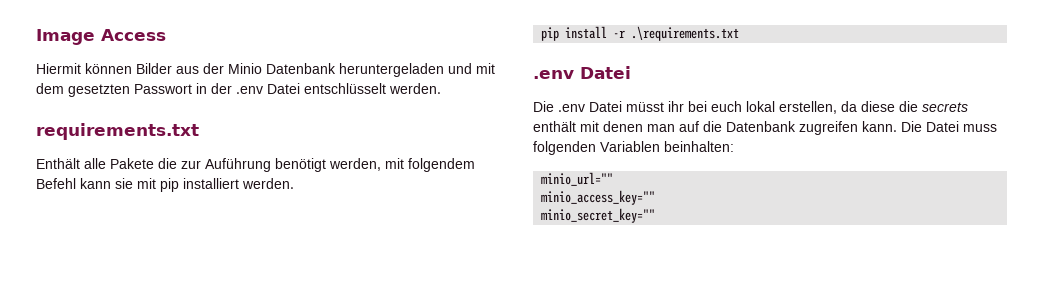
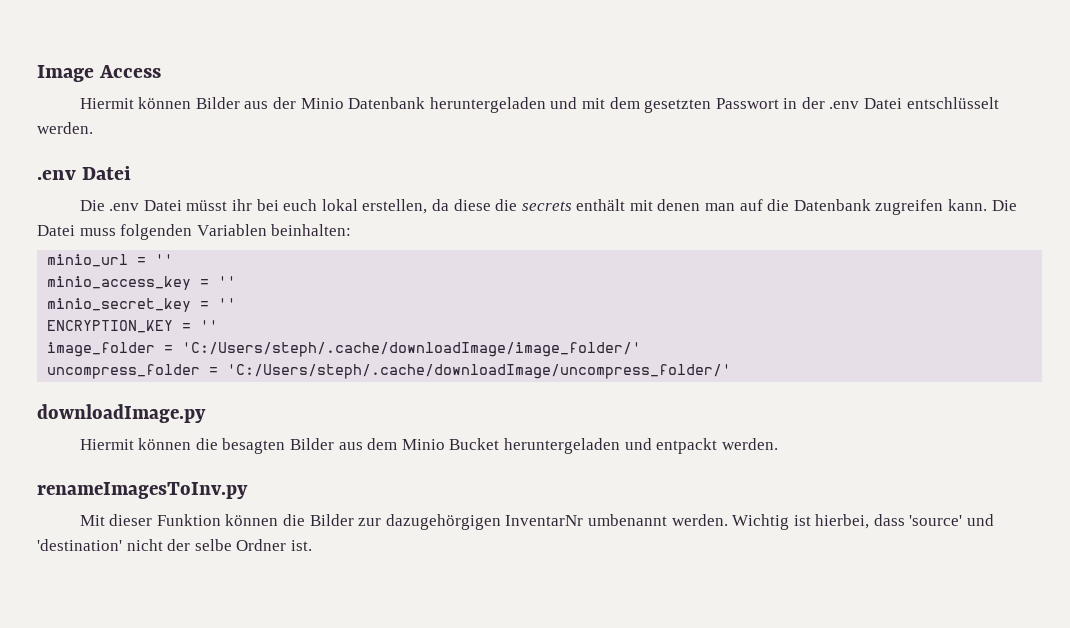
[36,123,199,140] [36,158,475,172] [36,178,294,192] [541,26,740,41] // requirements.txt // Enthält alle Pakete die zur Auführung benötigt werden, mit folgendem Befehl kann sie mit pip installiert werden. // pip install -r .\requirements.txt -> (93, 128) none
[541,172,614,186] [541,190,656,205] [541,208,656,223] minio_url="" // minio_access_key="" // minio_secret_key="" -> [47,254,174,267] [47,276,237,290] [47,298,237,312] [47,320,219,333] [47,342,642,357] [47,364,732,379] [37,404,206,423] [79,438,778,454] [37,482,248,499] [79,514,995,530] [37,539,312,551] minio_url = '' // minio_access_key = '' // minio_secret_key = '' // ENCRYPTION_KEY = '' // image_folder = 'C:/Users/steph/.cache/downloadImage/image_folder/' // uncompress_folder = 'C:/Users/steph/.cache/downloadImage/uncompress_folder/' // downloadImage.py // Hiermit können die besagten Bilder aus dem Minio Bucket heruntergeladen und entpackt werden. // renameImagesToInv.py // Mit dieser Funktion können die Bilder zur dazugehörgigen InventarNr umbenannt werden. Wichtig ist hierbei, dass 'source' und 'destination' nicht der selbe Ordner ist.

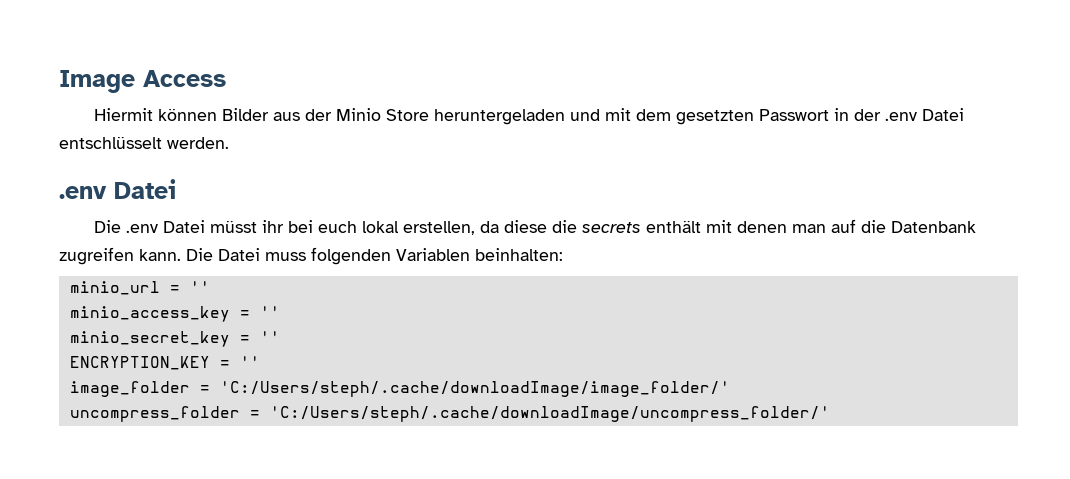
[348,97,426,109] Datenbank -> [385,109,429,121] Store
[37,404,206,423] [79,438,778,454] [37,482,248,499] [79,514,995,530] [37,539,312,551] // downloadImage.py // Hiermit können die besagten Bilder aus dem Minio Bucket heruntergeladen und entpackt werden. // renameImagesToInv.py // Mit dieser Funktion können die Bilder zur dazugehörgigen InventarNr umbenannt werden. Wichtig ist hierbei, dass 'source' und 'destination' nicht der selbe Ordner ist. -> (830, 414) none

